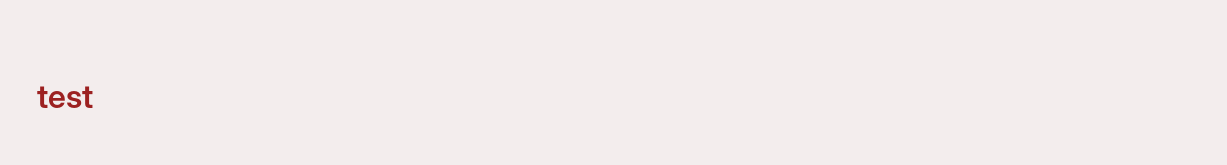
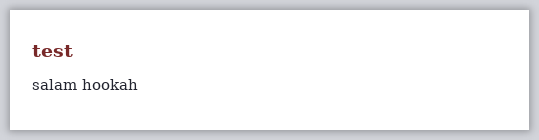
(93, 97) none -> [32,79,138,90] // salam hookah

